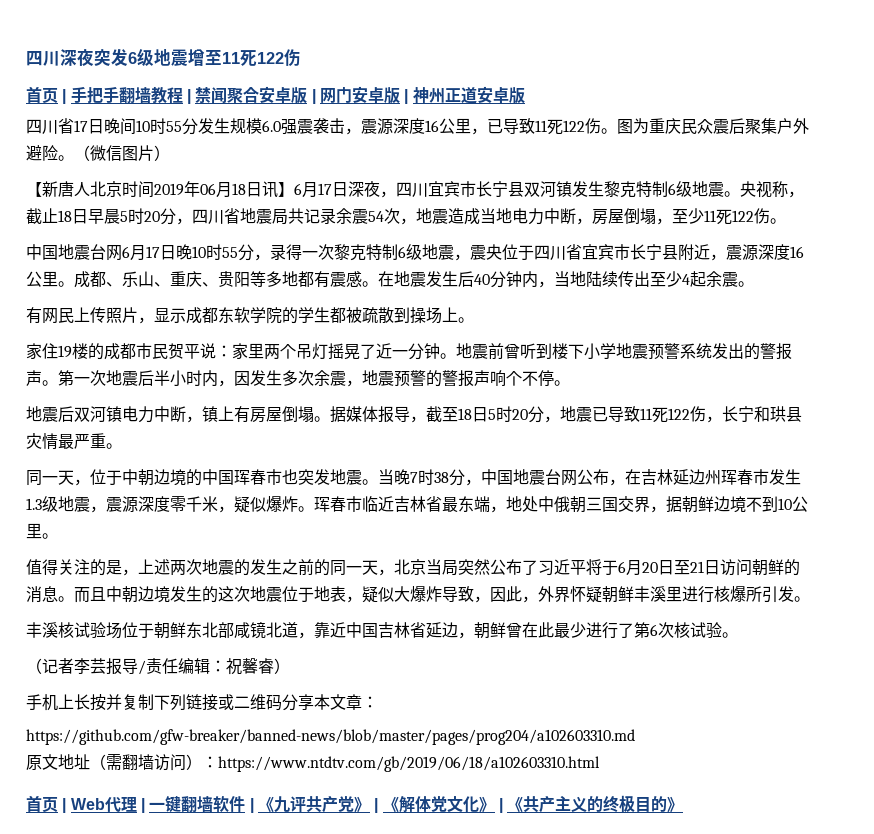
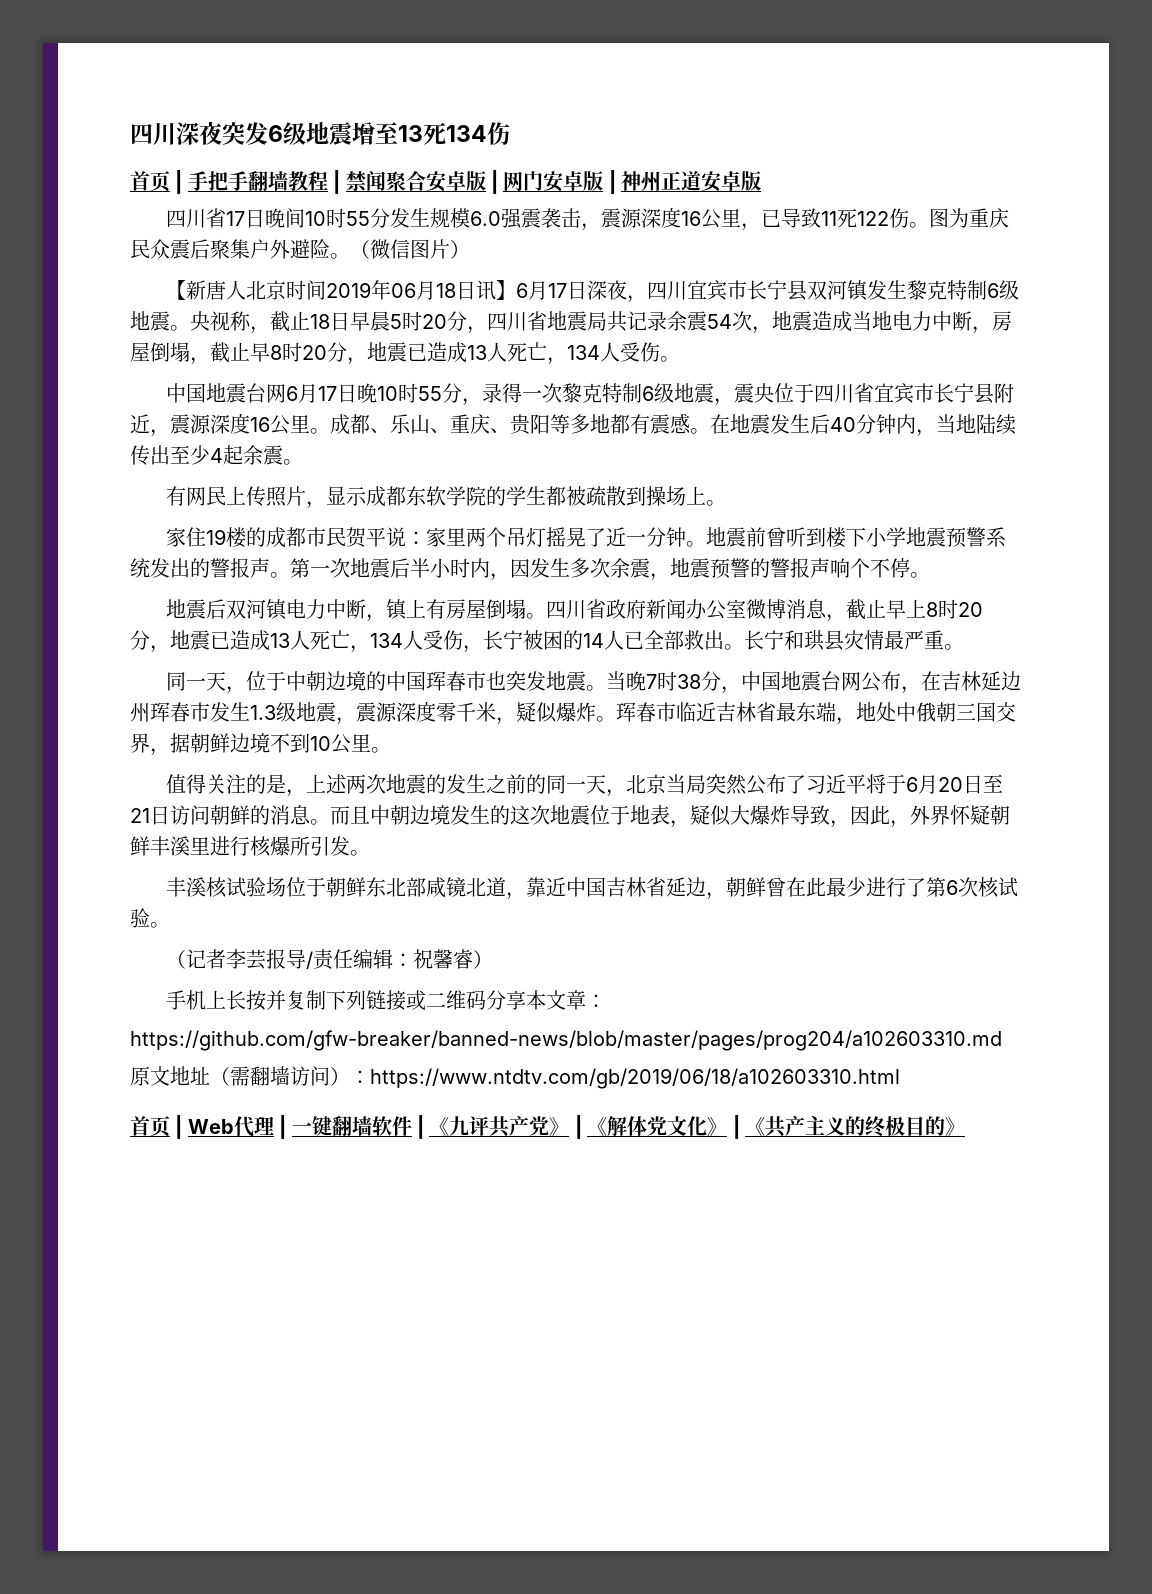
[222,50,284,66] 11死122 -> [398,122,487,145] 13死134
[672,208,754,225] 至少11死122 -> [210,342,640,365] 截止早8时20分，地震已造成13人死亡，134人受
[330,406,722,423] 据媒体报导，截至18日5时20分，地震已导致11死122伤， -> [545,599,983,622] [130,630,744,653] 四川省政府新闻办公室微博消息，截止早上8时20分，地震已造成13人死亡，134人受伤，长宁被困的14人已全部救出。

